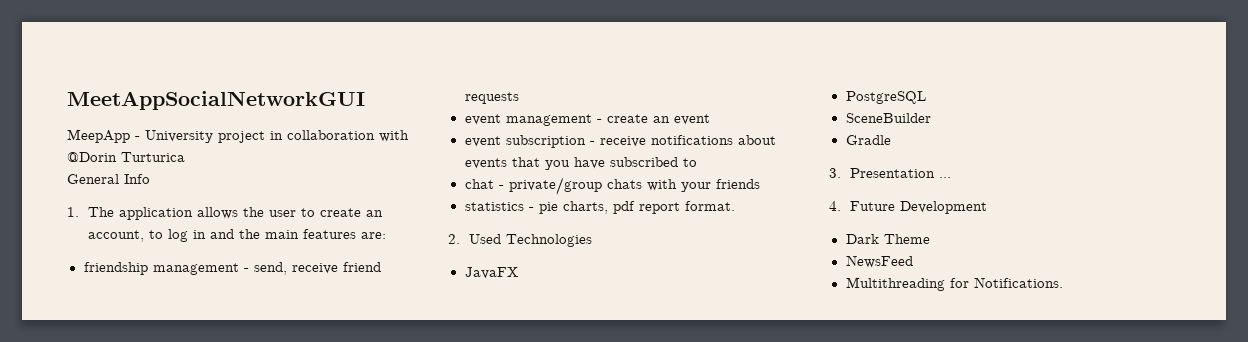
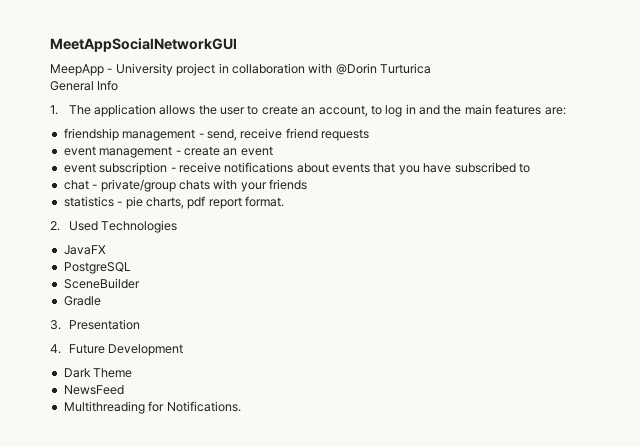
[939,177,952,178] ... -> (140, 324) none

